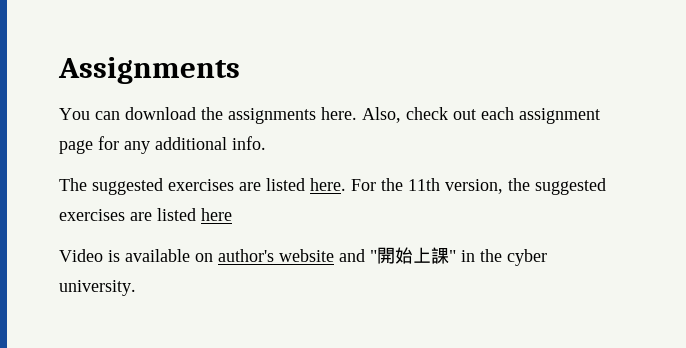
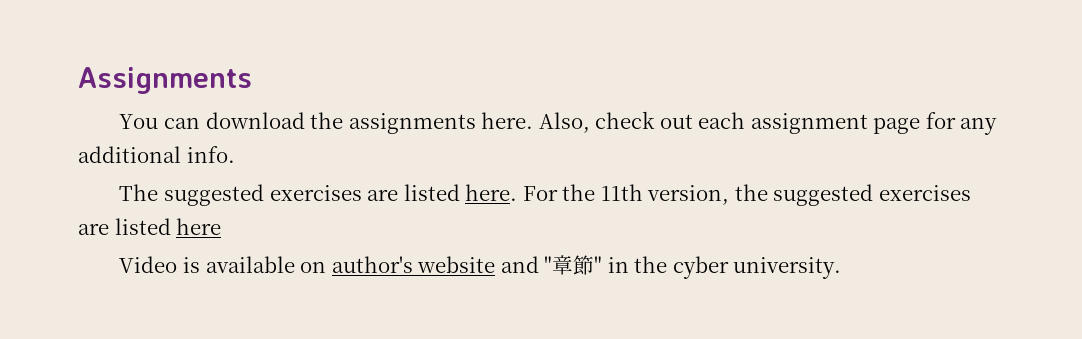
[377,247,449,264] 開始上課 -> [552,255,595,275] 章節

